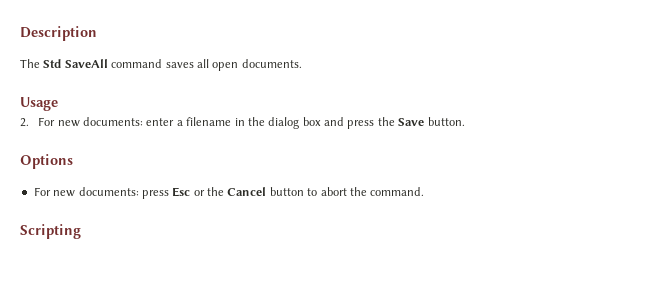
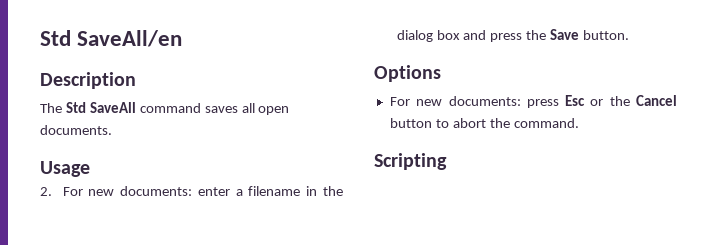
(20, 33) none -> [40,30,183,47] Std SaveAll/en //

